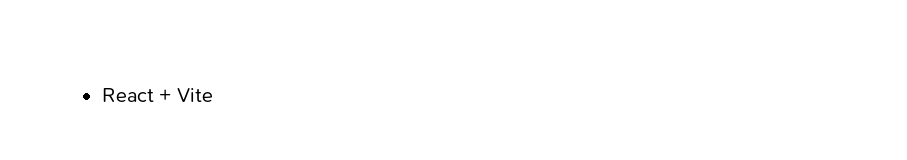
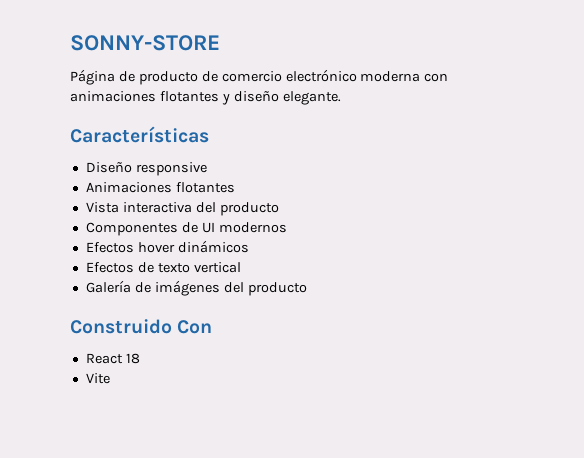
[101,88,172,102] React + -> [70,35,220,51] [70,69,449,85] [70,91,341,105] [70,126,209,143] [85,162,207,176] [85,182,235,193] [85,202,279,216] [85,222,287,236] [85,240,249,253] [85,262,241,273] [85,280,307,296] [70,319,213,334] [85,353,140,364] SONNY-STORE // Página de producto de comercio electrónico moderna con animaciones flotantes y diseño elegante. // Características // Diseño responsive // Animaciones flotantes // Vista interactiva del producto // Componentes de UI modernos // Efectos hover dinámicos // Efectos de texto vertical // Galería de imágenes del producto // Construido Con // React 18 //

